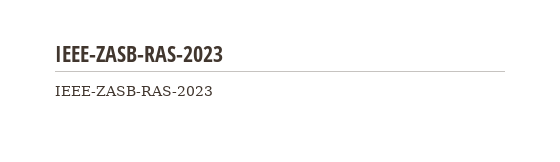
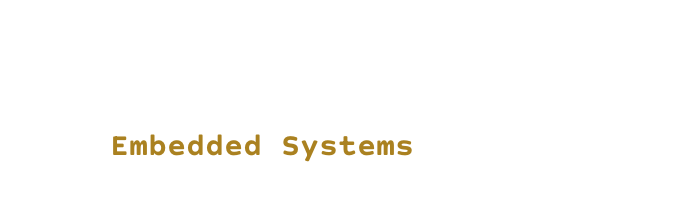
[55,46,223,62] [55,86,213,96] IEEE-ZASB-RAS-2023 // IEEE-ZASB-RAS-2023 -> [110,134,414,162] Embedded Systems

